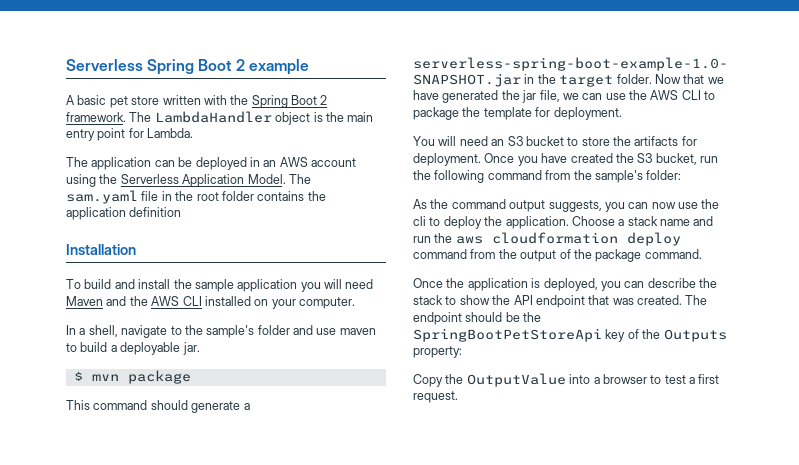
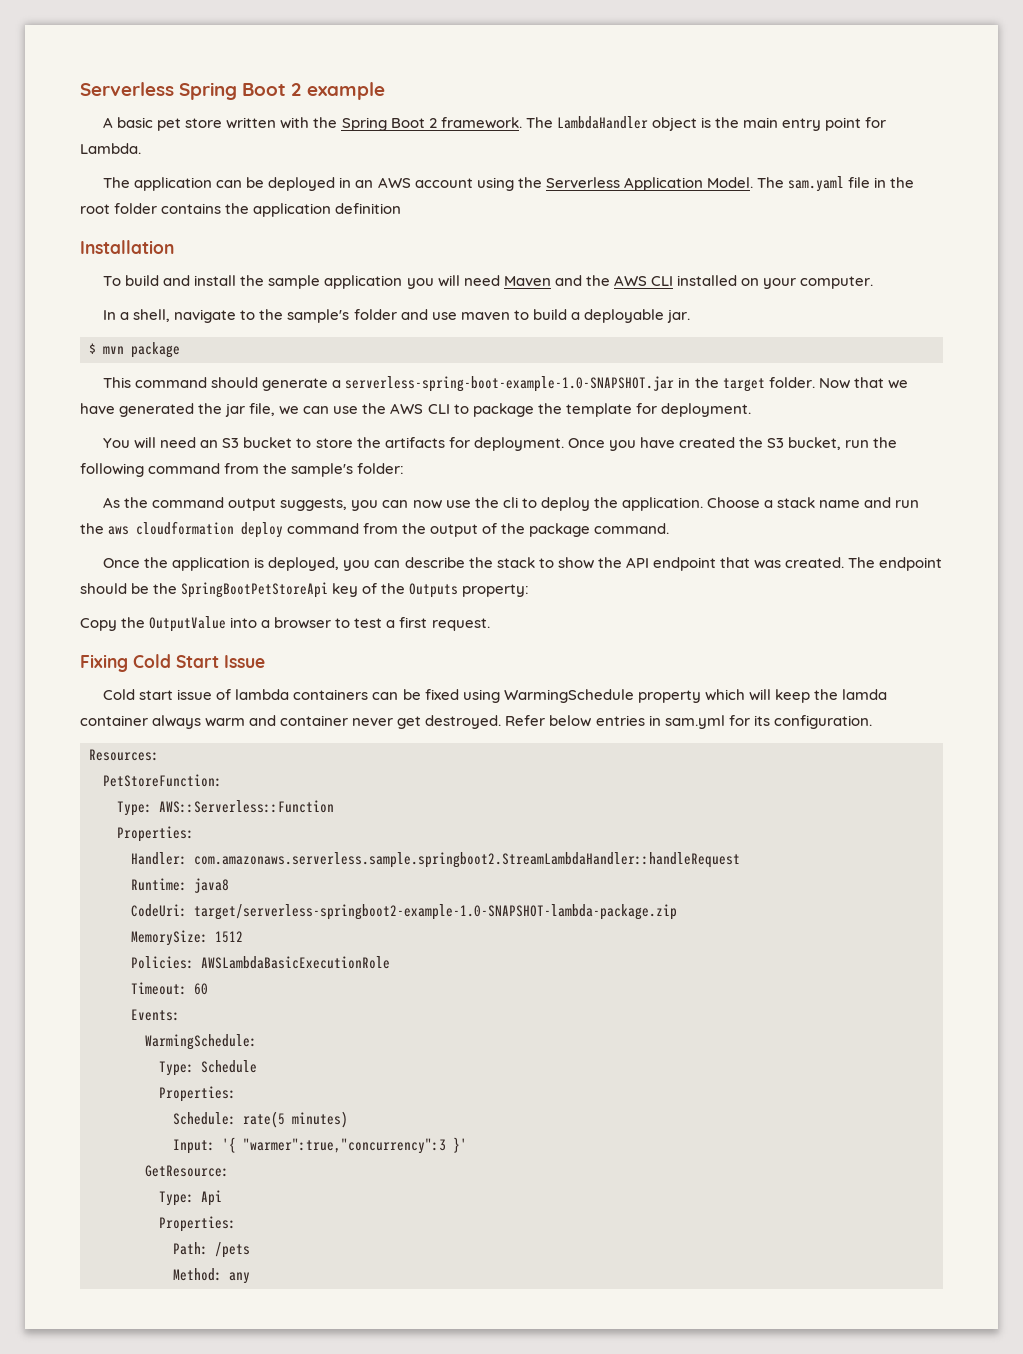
(458, 397) none -> [80,654,265,672] [103,689,887,703] [80,715,872,729] [89,749,159,761] [103,774,222,787] [117,800,334,816] [117,826,194,842] [131,852,740,868] [131,878,229,893] [131,904,677,920] [131,930,243,946] [131,956,390,969] [131,982,208,995] [131,1009,180,1021] [145,1034,257,1050] [159,1060,257,1076] [159,1086,236,1102] [173,1111,348,1128] [173,1137,467,1154] [145,1165,229,1177] [159,1190,222,1206] [159,1216,236,1232] [173,1242,250,1258] [173,1268,250,1284] // Fixing Cold Start Issue // Cold start issue of lambda containers can be fixed using WarmingSchedule property which will keep the lamda container always warm and container never get destroyed. Refer below entries in sam.yml for its configuration. // Resources: // PetStoreFunction: // Type: AWS::Serverless::Function // Properties: // Handler: com.amazonaws.serverless.sample.springboot2.StreamLambdaHandler::handleRequest // Runtime: java8 // CodeUri: target/serverless-springboot2-example-1.0-SNAPSHOT-lambda-package.zip // MemorySize: 1512 // Policies: AWSLambdaBasicExecutionRole // Timeout: 60 // Events: // WarmingSchedule: // Type: Schedule // Properties: // Schedule: rate(5 minutes) // Input: '{ "warmer":true,"concurrency":3 }' // GetResource: // Type: Api // Properties: // Path: /pets // Method: any

